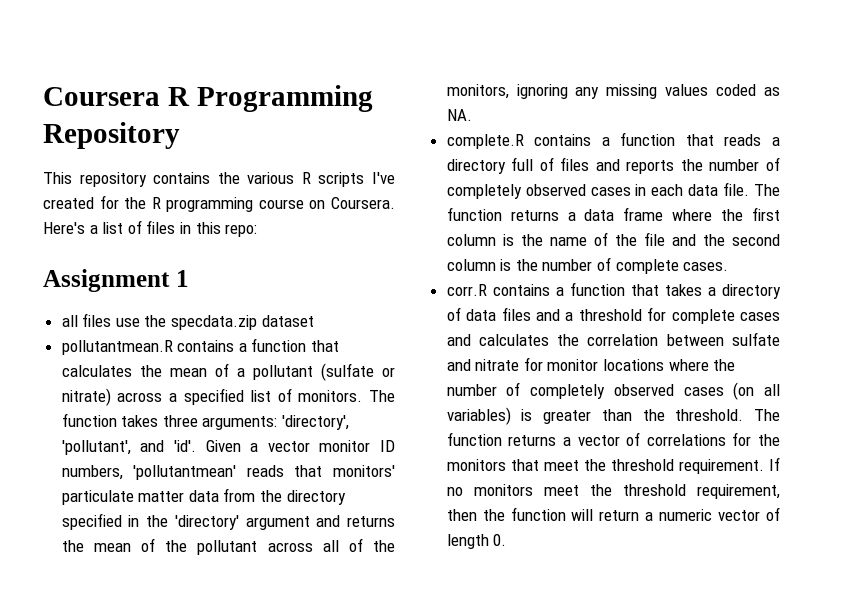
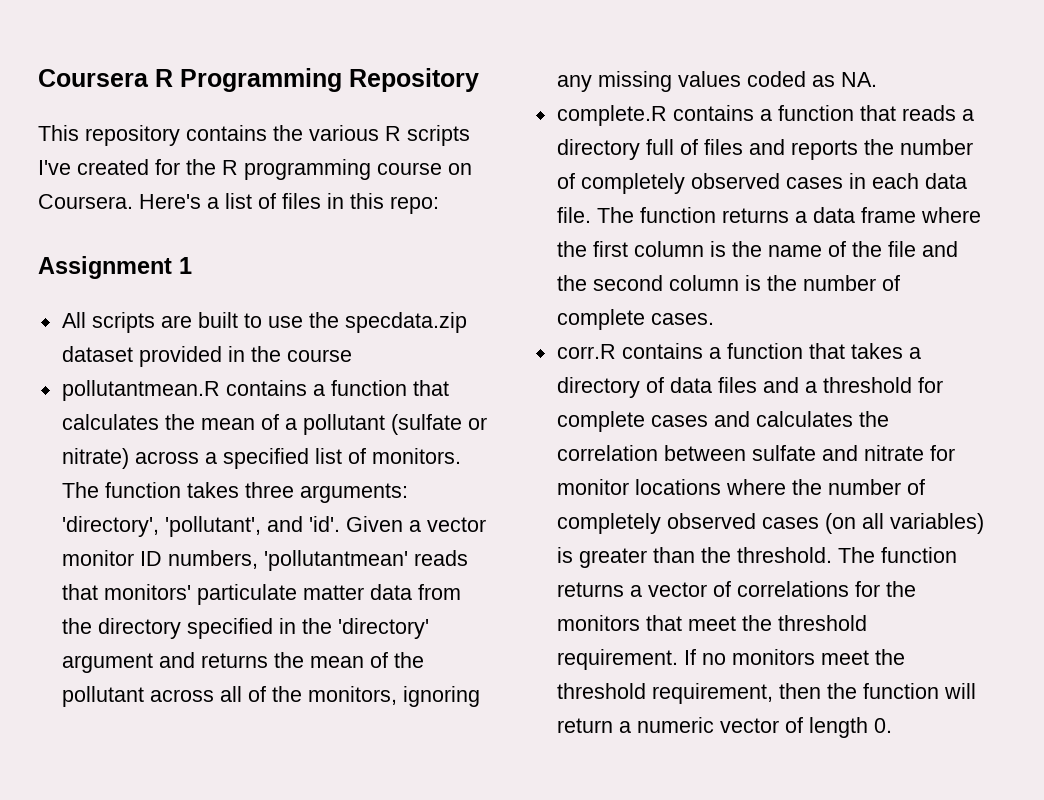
[61,313,112,327] all files -> [61,312,262,333] All scripts are built to
(314, 321) none -> [138,346,352,367] provided in the course

